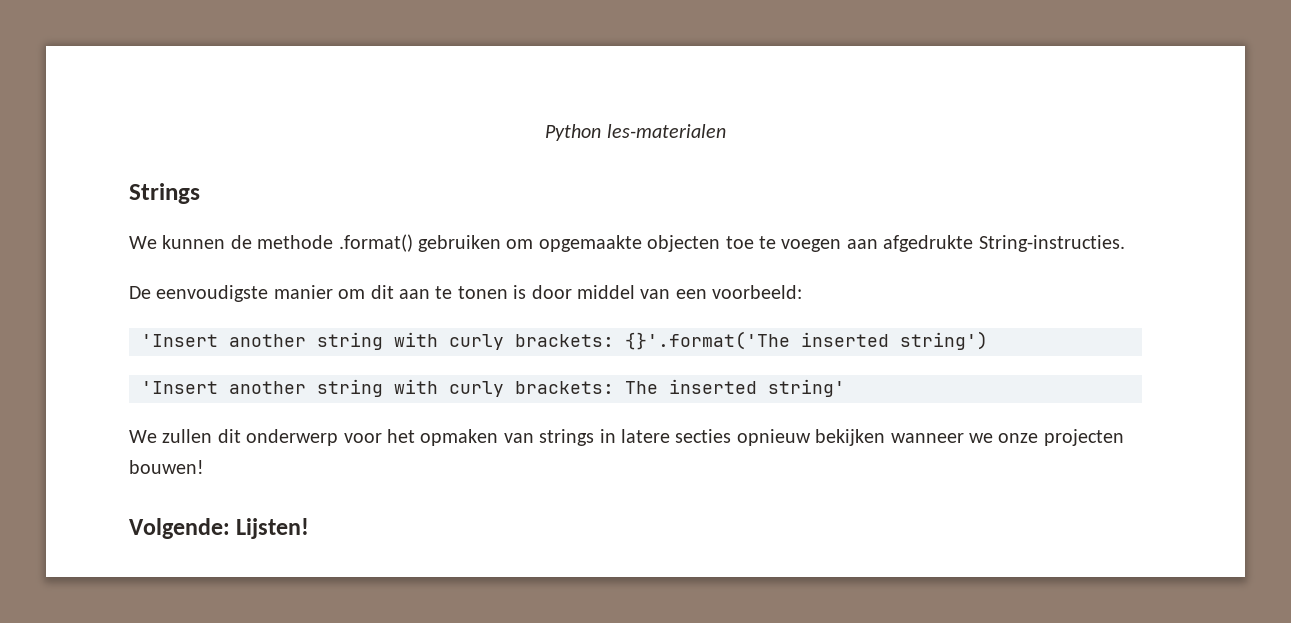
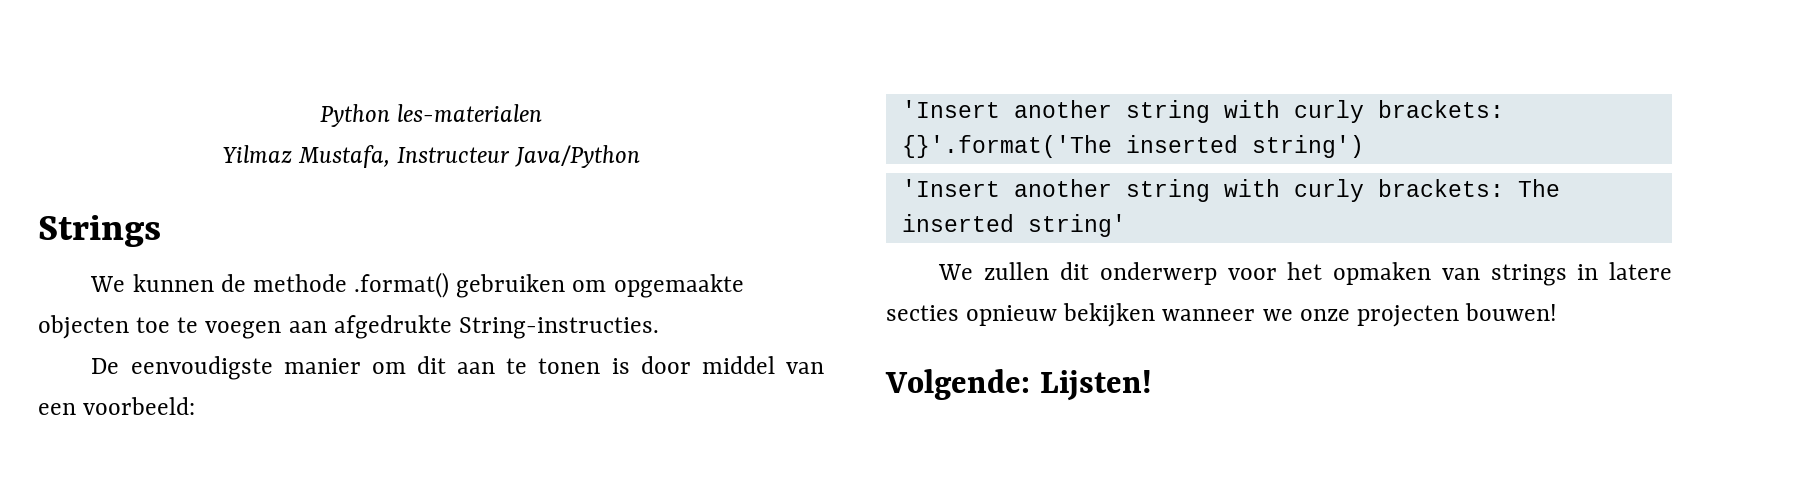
(726, 131) none -> [221,145,641,168] // Yilmaz Mustafa, Instructeur Java/Python

